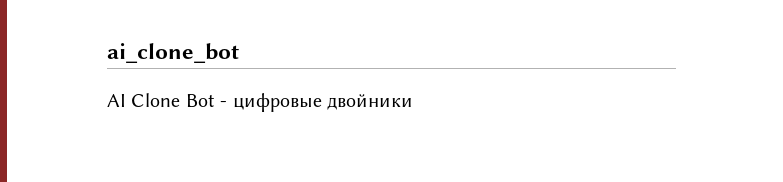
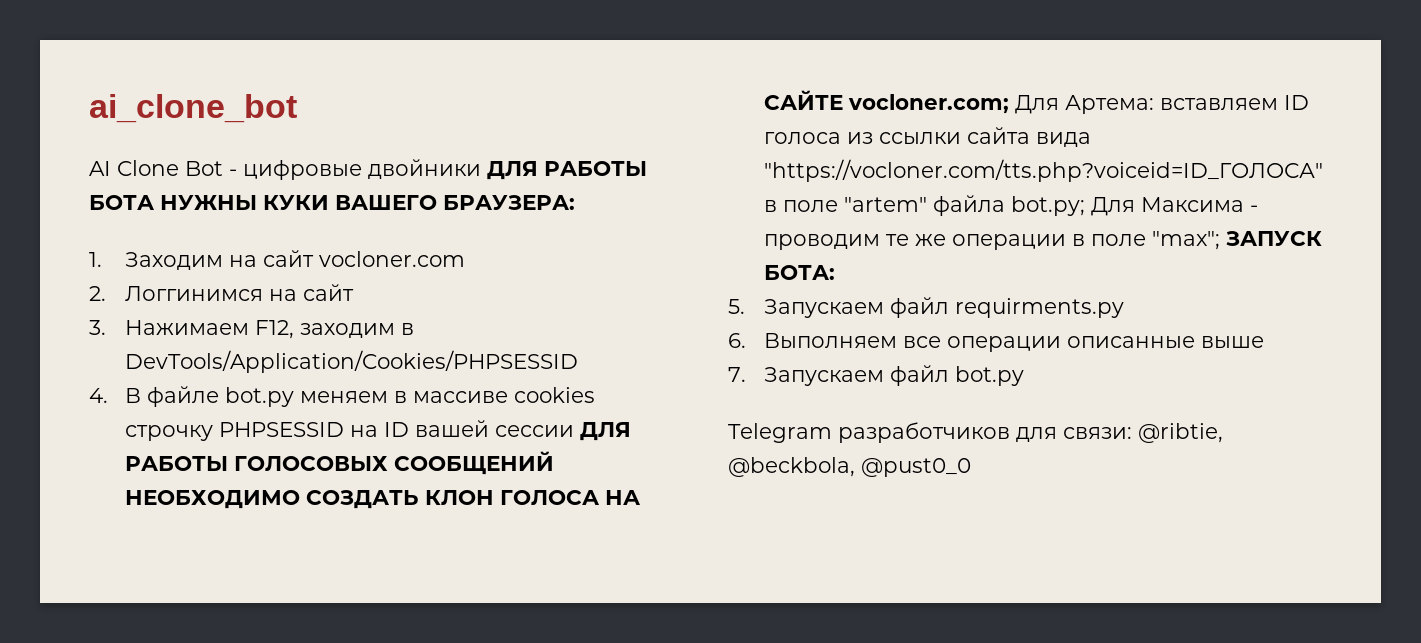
(413, 102) none -> [487,161,647,180] [89,195,575,210] [89,250,466,270] [89,284,355,301] [89,320,415,339] [125,350,579,373] [89,386,596,407] [125,420,632,441] [125,451,555,475] [125,490,642,509] [764,90,1310,114] [764,127,1092,147] [764,159,1324,182] [764,195,1259,216] [764,231,1323,250] [764,265,836,280] [728,297,1125,318] [728,333,1265,352] [728,365,1025,386] [728,422,1223,443] [728,457,971,477] ДЛЯ РАБОТЫ БОТА НУЖНЫ КУКИ ВАШЕГО БРАУЗЕРА: // 1. Заходим на сайт vocloner.com // 2. Логгинимся на сайт // 3. Нажимаем F12, заходим в DevTools/Application/Cookies/PHPSESSID // 4. В файле bot.py меняем в массиве cookies строчку PHPSESSID на ID вашей сессии ДЛЯ РАБОТЫ ГОЛОСОВЫХ СООБЩЕНИЙ НЕОБХОДИМО СОЗДАТЬ КЛОН ГОЛОСА НА САЙТЕ vocloner.com; Для Артема: вставляем ID голоса из ссылки сайта вида "https://vocloner.com/tts.php?voiceid=ID_ГОЛОСА" в поле "artem" файла bot.py; Для Максима - проводим те же операции в поле "max"; ЗАПУСК БОТА: // 5. Запускаем файл requirments.py // 6. Выполняем все операции описанные выше // 7. Запускаем файл bot.py // Telegram разработчиков для связи: @ribtie, @beckbola, @pust0_0

